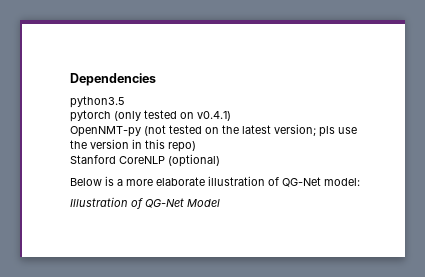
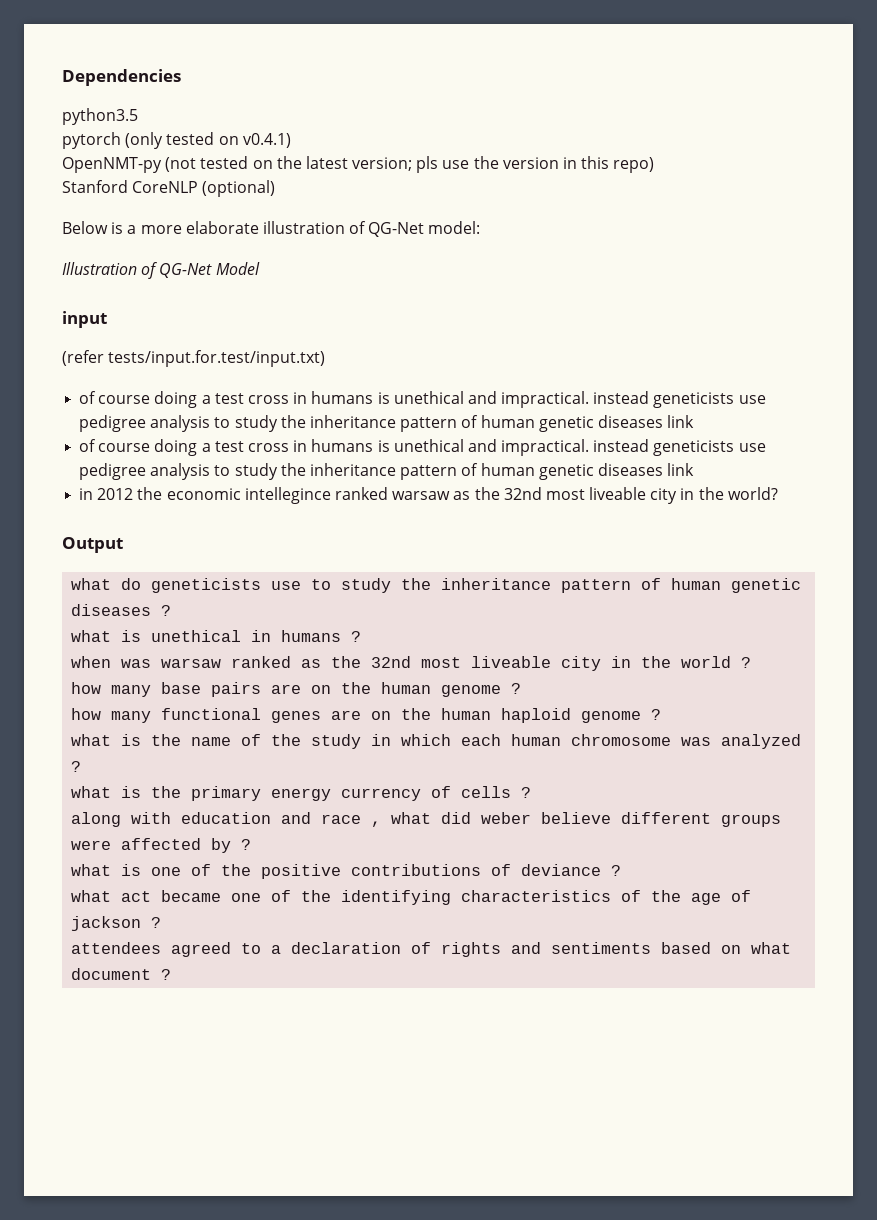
(220, 203) none -> [62,311,107,328] [62,350,326,367] [79,391,766,408] [79,415,695,432] [79,439,766,456] [79,463,695,480] [79,487,778,504] [62,537,123,553] [71,578,802,593] [71,604,172,616] [71,630,362,642] [71,656,752,671] [71,682,522,697] [71,708,662,723] [71,734,802,749] [71,761,82,772] [71,786,532,801] [71,812,782,827] [71,838,252,853] [71,864,622,879] [71,890,752,905] [71,916,162,931] [71,942,792,957] [71,968,172,980] // input // (refer tests/input.for.test/input.txt) // of course doing a test cross in humans is unethical and impractical. instead geneticists use pedigree analysis to study the inheritance pattern of human genetic diseases link // of course doing a test cross in humans is unethical and impractical. instead geneticists use pedigree analysis to study the inheritance pattern of human genetic diseases link // in 2012 the economic intellegince ranked warsaw as the 32nd most liveable city in the world? // Output // what do geneticists use to study the inheritance pattern of human genetic diseases ? // what is unethical in humans ? // when was warsaw ranked as the 32nd most liveable city in the world ? // how many base pairs are on the human genome ? // how many functional genes are on the human haploid genome ? // what is the name of the study in which each human chromosome was analyzed ? // what is the primary energy currency of cells ? // along with education and race , what did weber believe different groups were affected by ? // what is one of the positive contributions of deviance ? // what act became one of the identifying characteristics of the age of jackson ? // attendees agreed to a declaration of rights and sentiments based on what document ?

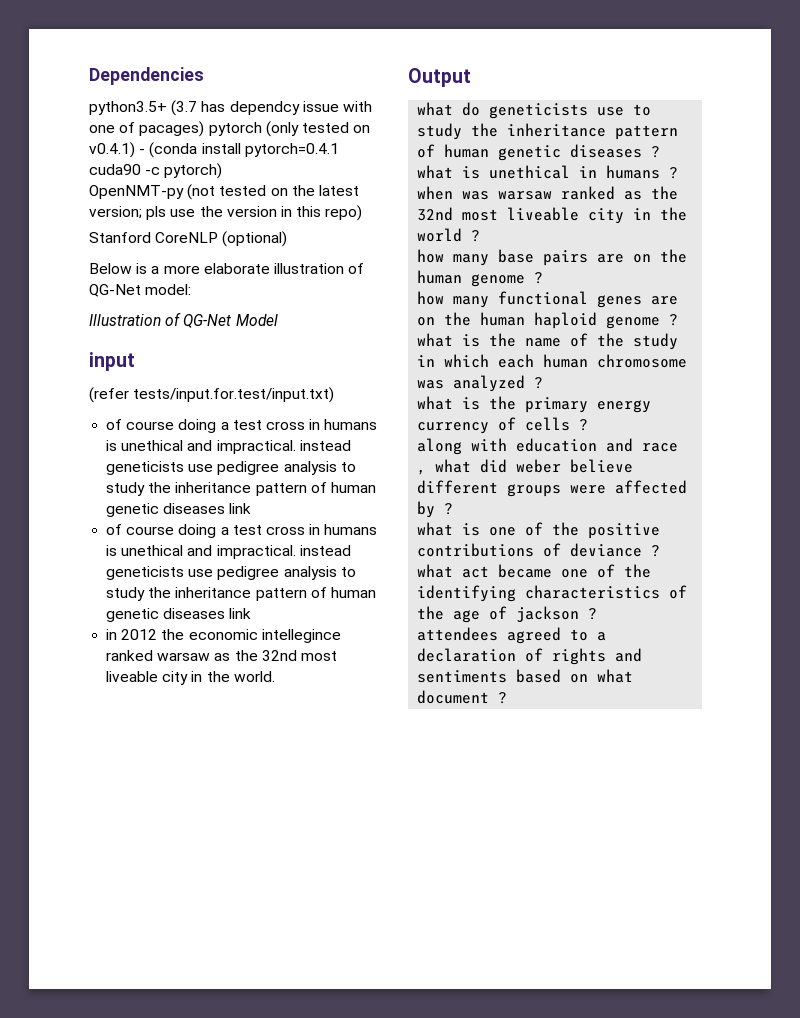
[62,108,138,125] python3.5 // -> [89,100,372,116] [89,121,205,137] python3.5+ (3.7 has dependcy issue with one of pacages)
(291, 140) none -> [139,142,339,158] [89,163,223,179] - (conda install pytorch=0.4.1 cuda90 -c pytorch)
[727,487,778,500] world? -> [233,671,275,682] world.

